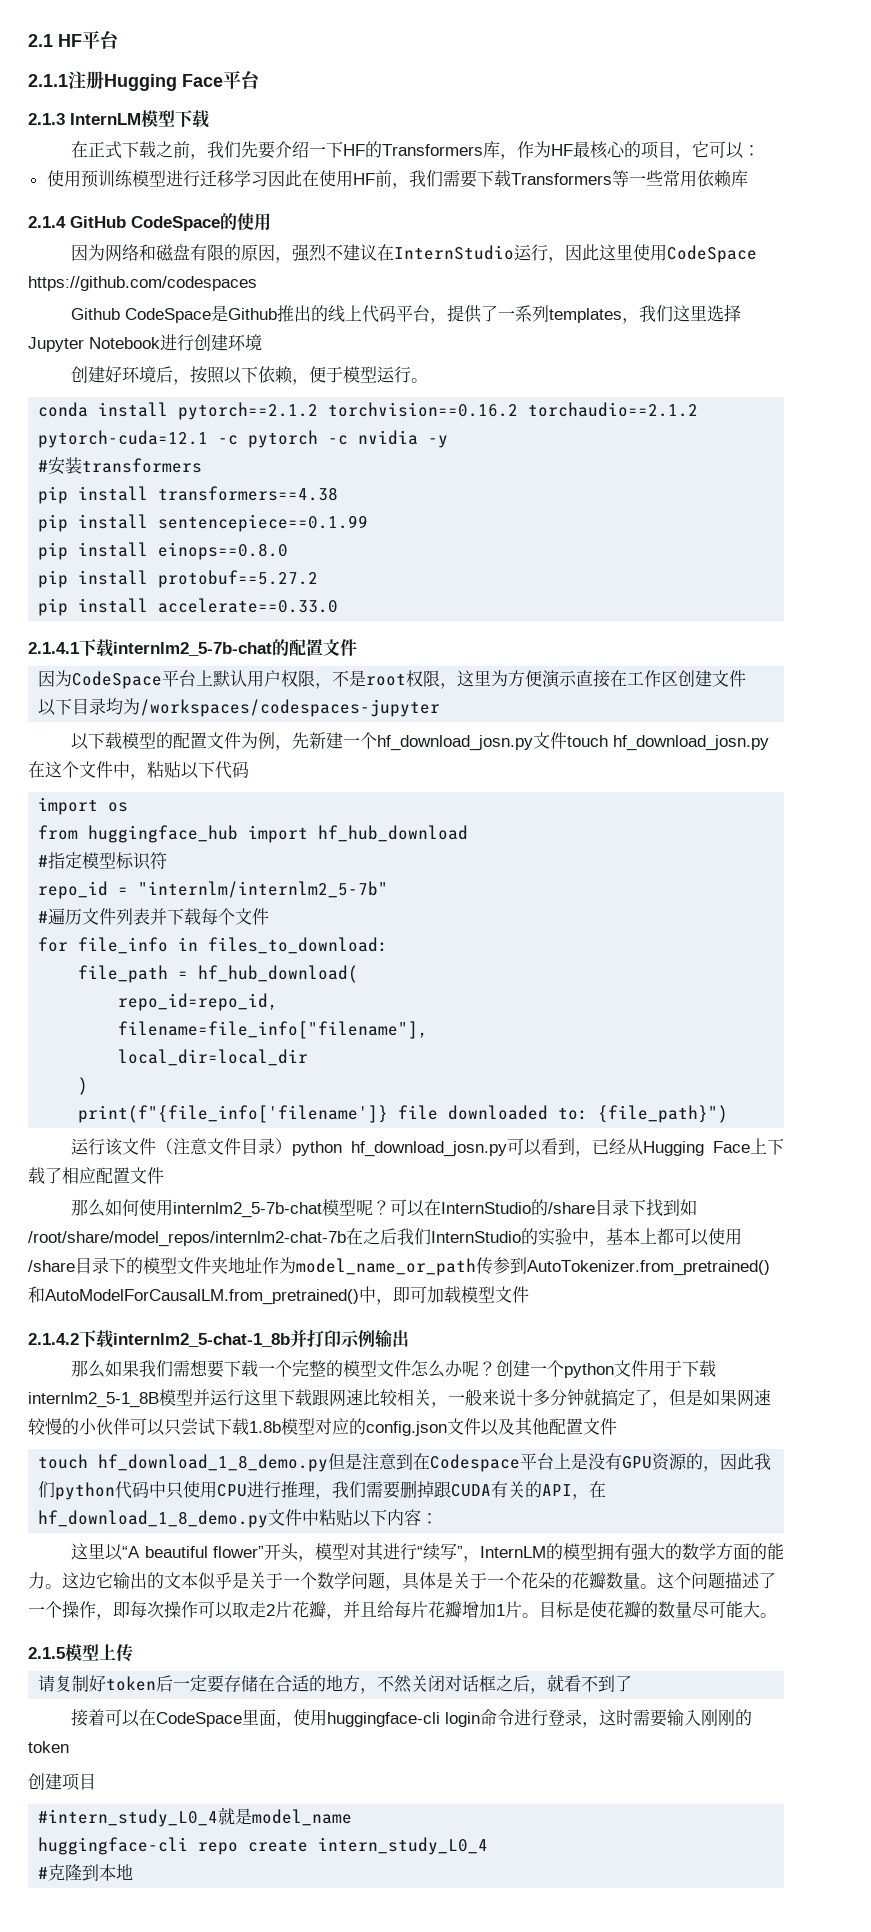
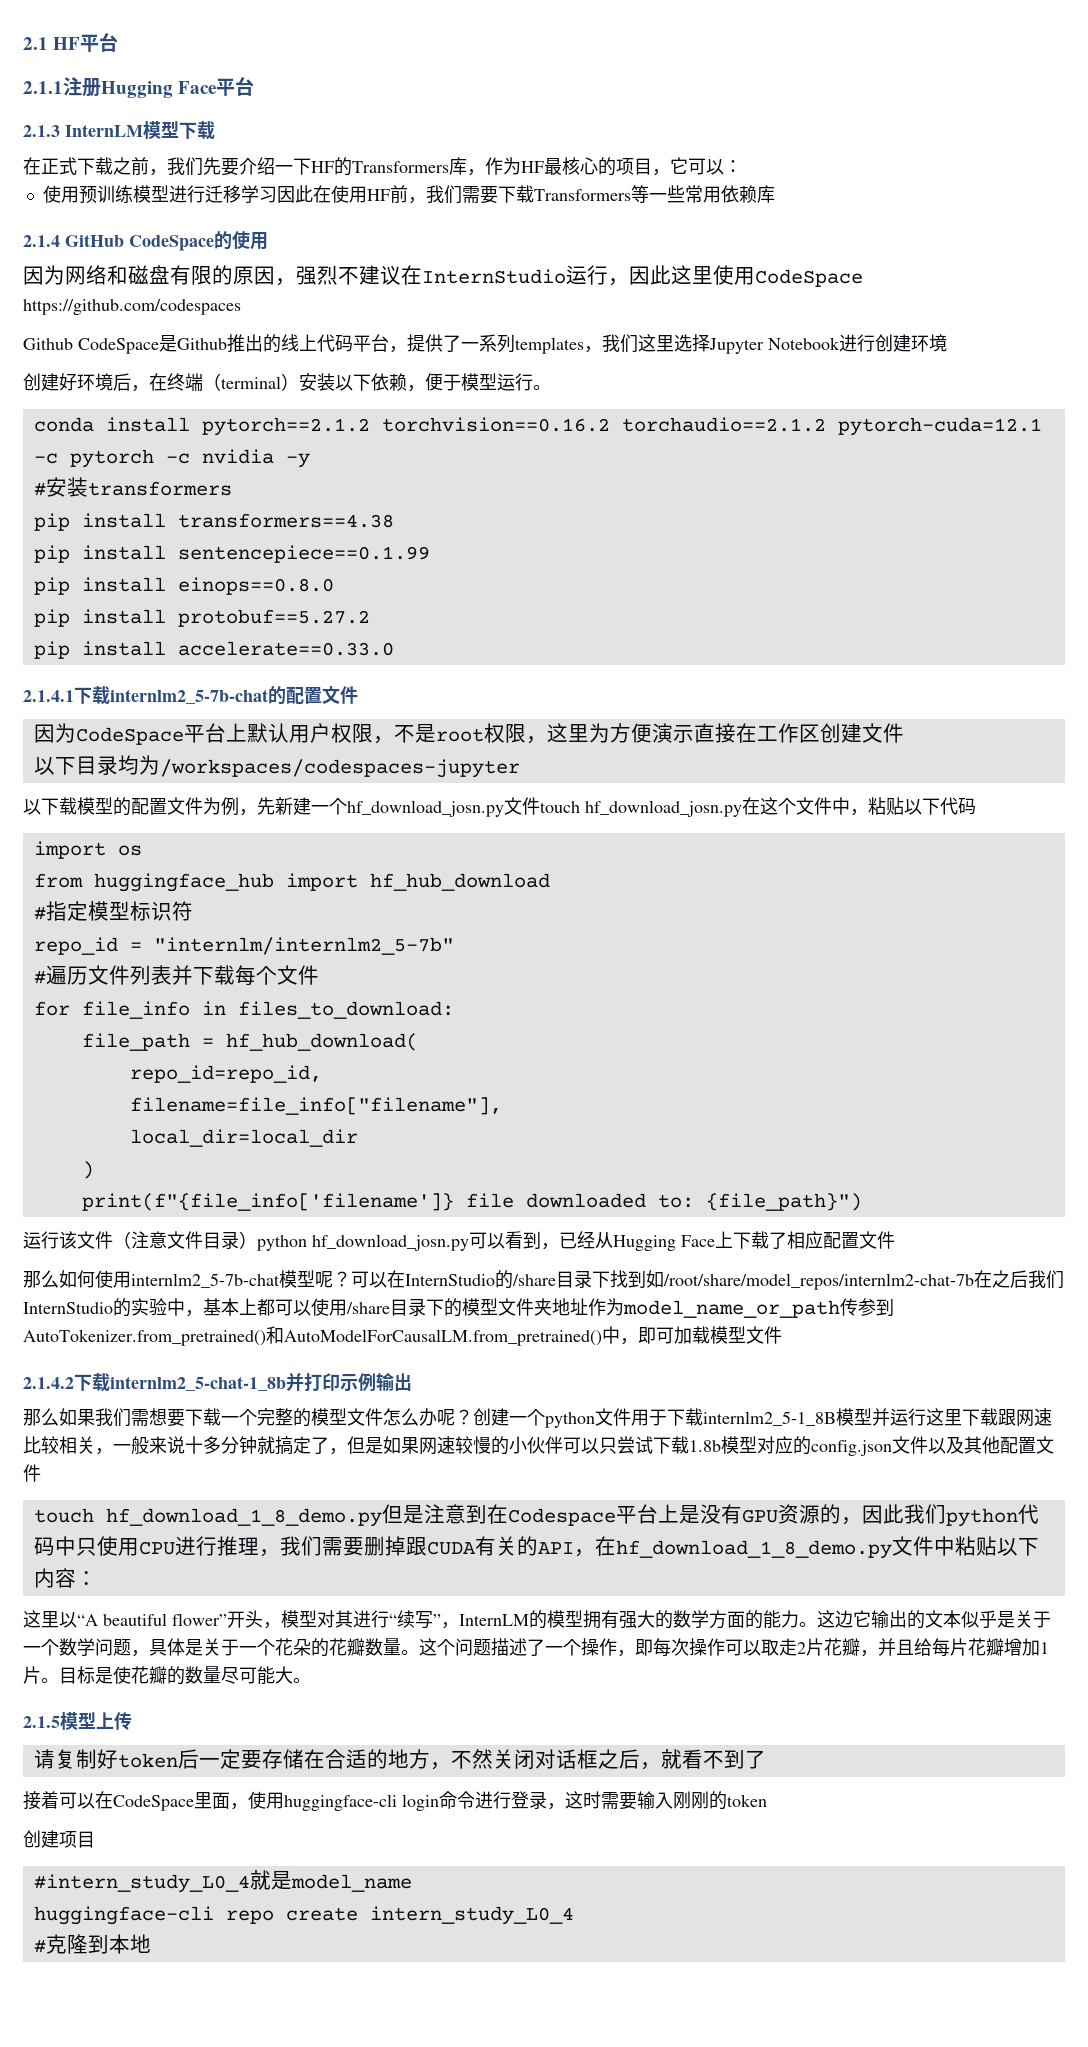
[190,366,226,384] 按照 -> [149,373,335,391] 在终端（terminal）安装

